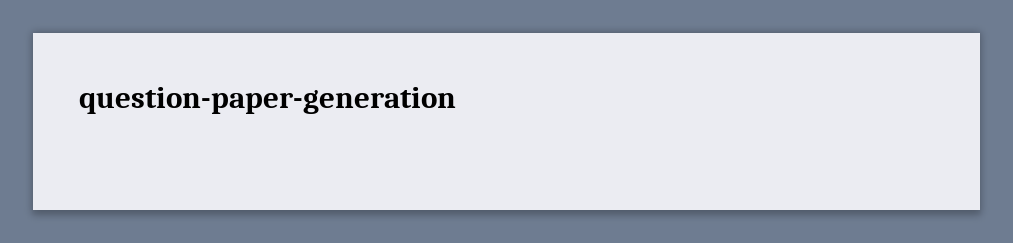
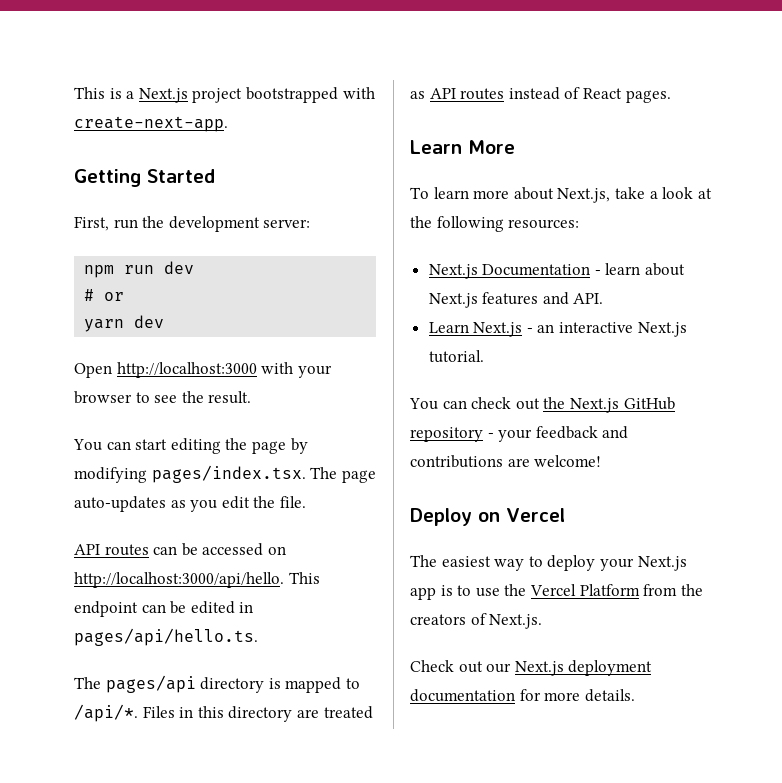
[79,87,456,114] question-paper-generation -> [74,87,375,103] [74,116,228,132] [74,169,215,187] [74,216,311,232] [84,261,195,278] [84,289,125,301] [84,315,165,332] [74,362,332,378] [74,391,252,404] [73,438,308,454] [74,465,376,483] [74,496,306,512] [74,543,286,556] [74,572,320,588] [74,601,254,617] [74,628,258,646] [74,675,360,693] [74,704,373,722] [410,87,671,103] [410,140,515,154] [410,187,712,203] [410,216,580,232] [428,263,686,279] [428,292,604,308] [428,322,687,337] [428,350,484,363] [409,397,675,413] [410,426,629,442] [410,455,602,468] [410,508,565,526] [410,555,687,571] [410,584,703,600] [410,613,543,629] [410,660,653,676] [410,689,635,702] This is a Next.js project bootstrapped with create-next-app. // Getting Started // First, run the development server: // npm run dev // # or // yarn dev // Open http://localhost:3000 with your browser to see the result. // You can start editing the page by modifying pages/index.tsx. The page auto-updates as you edit the file. // API routes can be accessed on http://localhost:3000/api/hello. This endpoint can be edited in pages/api/hello.ts. // The pages/api directory is mapped to /api/*. Files in this directory are treated as API routes instead of React pages. // Learn More // To learn more about Next.js, take a look at the following resources: // Next.js Documentation - learn about Next.js features and API. // Learn Next.js - an interactive Next.js tutorial. // You can check out the Next.js GitHub repository - your feedback and contributions are welcome! // Deploy on Vercel // The easiest way to deploy your Next.js app is to use the Vercel Platform from the creators of Next.js. // Check out our Next.js deployment documentation for more details.

